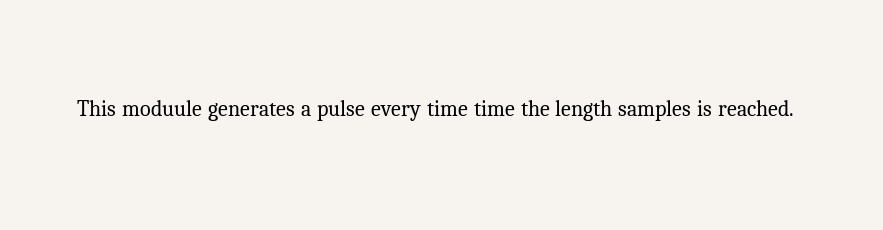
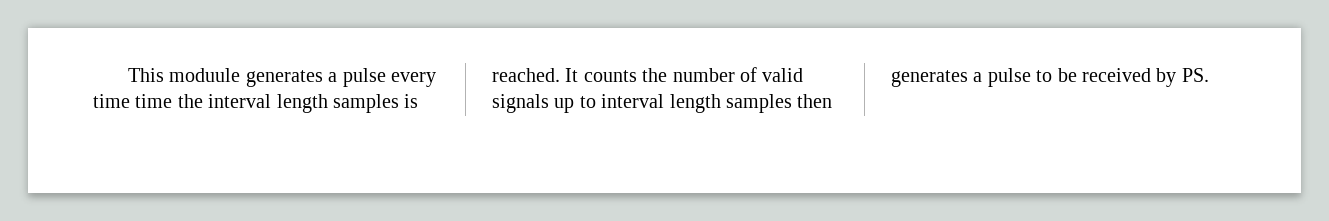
(550, 108) none -> [208,94,272,108] interval
(795, 108) none -> [565,67,804,82] [492,94,833,113] [891,68,1209,87] It counts the number of valid signals up to interval length samples then generates a pulse to be received by PS.

